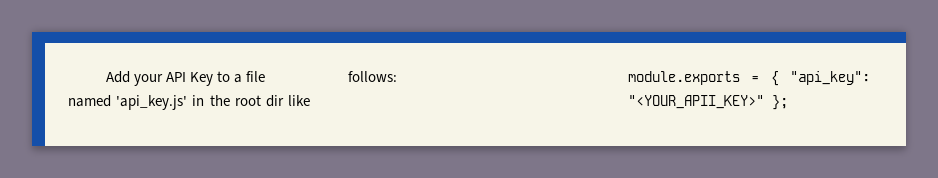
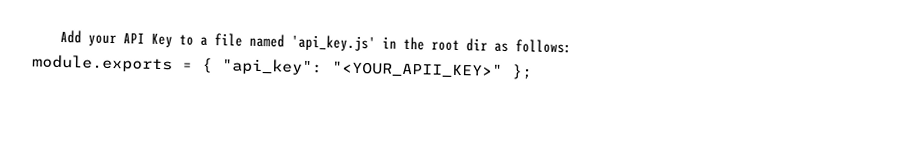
[287,95,310,106] like -> [494,42,510,53] as

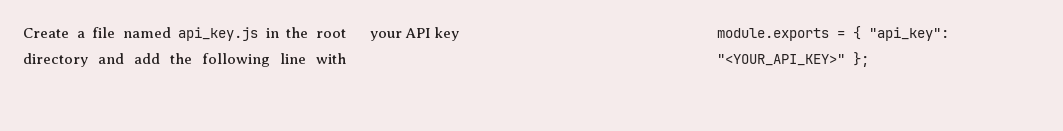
[60,29,195,48] Add your API Key to -> [23,28,69,38] Create
[291,34,377,52] 'api_key.js' -> [178,27,259,41] api_key.js
[466,38,573,54] dir as follows: -> [23,53,346,67] [370,27,460,41] directory and add the following line with your API key
[331,61,503,78] "<YOUR_APII_KEY>" -> [717,54,845,66] "<YOUR_API_KEY>"

